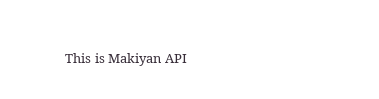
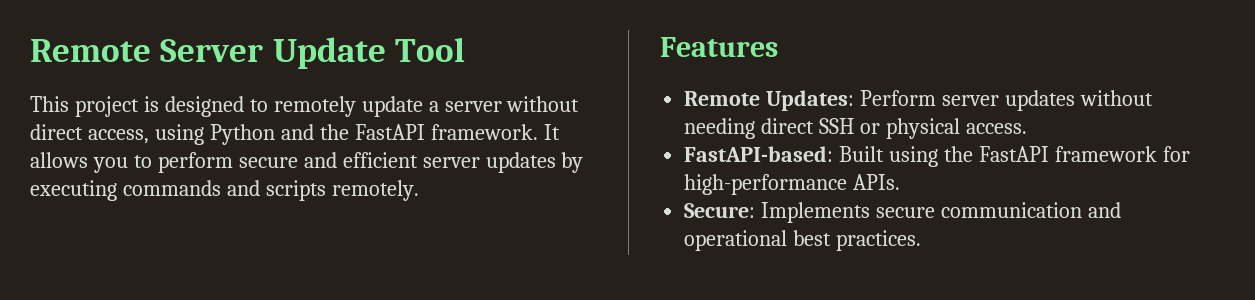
[65,53,187,66] This is Makiyan API -> [30,37,465,69] [30,96,580,117] [30,124,560,145] [30,152,584,173] [30,180,419,201] [660,37,778,57] [684,90,1153,111] [684,118,1027,139] [684,146,1190,167] [684,174,901,195] [684,202,1121,223] [684,230,922,251] Remote Server Update Tool // This project is designed to remotely update a server without direct access, using Python and the FastAPI framework. It allows you to perform secure and efficient server updates by executing commands and scripts remotely. // Features // Remote Updates: Perform server updates without needing direct SSH or physical access. // FastAPI-based: Built using the FastAPI framework for high-performance APIs. // Secure: Implements secure communication and operational best practices.

